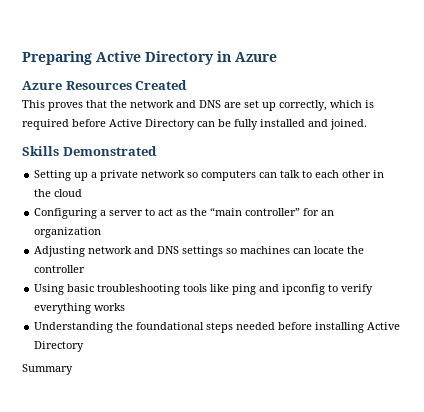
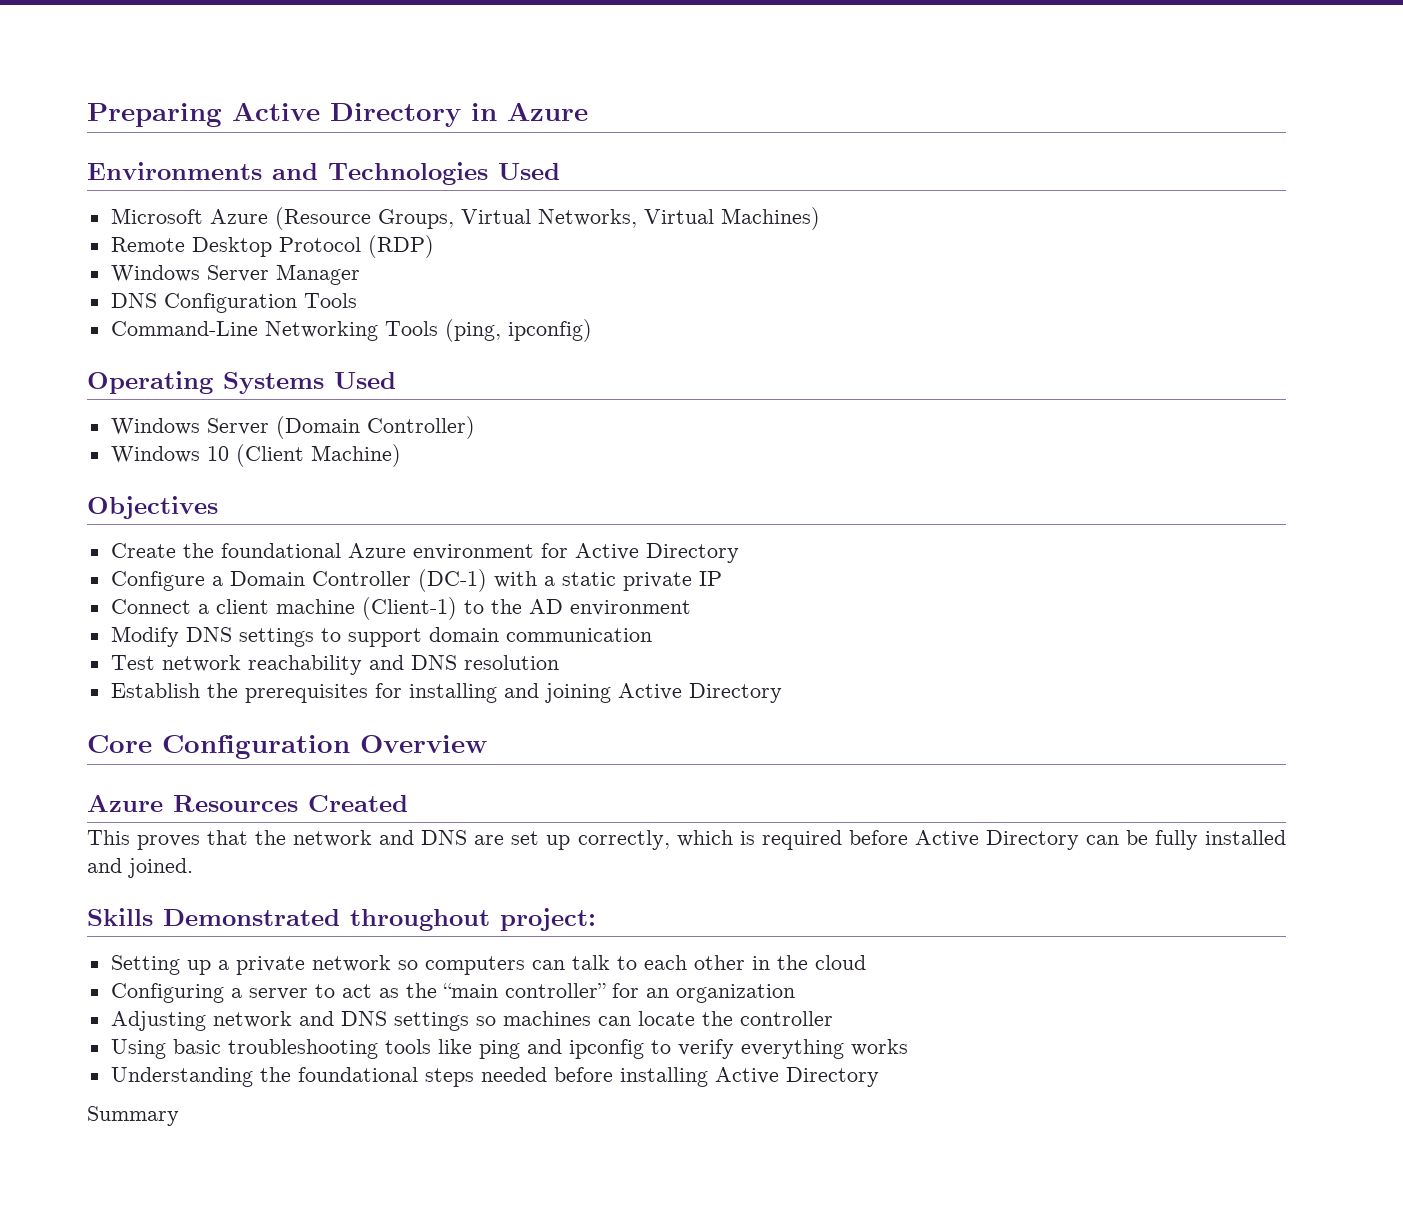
(277, 57) none -> [87,162,560,185] [110,207,820,230] [110,235,434,258] [110,264,360,285] [110,293,357,313] [110,319,592,342] [87,371,396,394] [110,416,475,439] [110,444,401,467] [87,496,218,519] [110,543,739,563] [110,569,722,592] [110,597,691,620] [110,626,652,647] [110,655,559,675] [110,683,782,703] [87,735,487,759] // Environments and Technologies Used // Microsoft Azure (Resource Groups, Virtual Networks, Virtual Machines) // Remote Desktop Protocol (RDP) // Windows Server Manager // DNS Configuration Tools // Command-Line Networking Tools (ping, ipconfig) // Operating Systems Used // Windows Server (Domain Controller) // Windows 10 (Client Machine) // Objectives // Create the foundational Azure environment for Active Directory // Configure a Domain Controller (DC-1) with a static private IP // Connect a client machine (Client-1) to the AD environment // Modify DNS settings to support domain communication // Test network reachability and DNS resolution // Establish the prerequisites for installing and joining Active Directory // Core Configuration Overview
(157, 151) none -> [350,908,596,931] throughout project:

